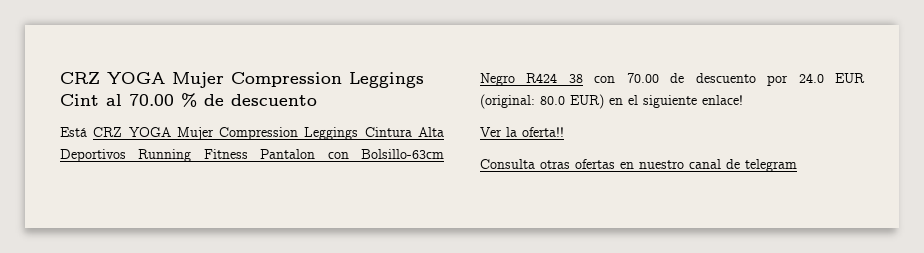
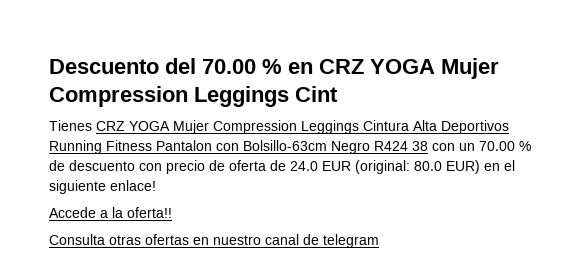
(60, 78) none -> [49,58,313,74] Descuento del 70.00 % en
[106,93,317,107] [60,127,87,137] al 70.00 % de descuento // Está -> [49,120,92,131] // Tienes
[626,73,789,86] 70.00 de descuento por -> [459,141,531,151] [49,160,286,174] un 70.00 % de descuento con precio de oferta de
[480,127,502,137] Ver -> [49,207,108,218] Accede a

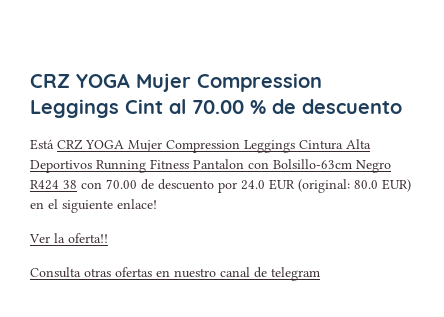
[49,58,313,74] Descuento del 70.00 % en -> (30, 81) none
[49,120,92,131] // Tienes -> [169,99,402,114] [30,139,54,150] al 70.00 % de descuento // Está
[459,141,531,151] [49,160,286,174] un 70.00 % de descuento con precio de oferta de -> [106,179,237,193] 70.00 de descuento por
[49,207,108,218] Accede a -> [29,234,50,243] Ver

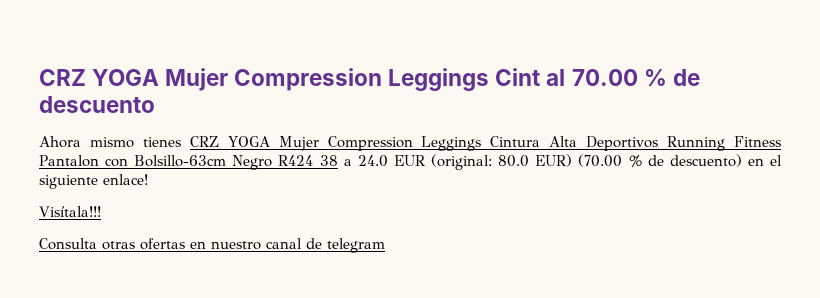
[30,139,54,150] Está -> [39,136,181,148] Ahora mismo tienes
[81,179,237,193] con 70.00 de descuento por -> [343,159,352,166] a
(411, 185) none -> [578,154,742,167] (70.00 % de descuento)
[29,233,108,243] Ver la oferta!! -> [39,206,101,217] Visítala!!!

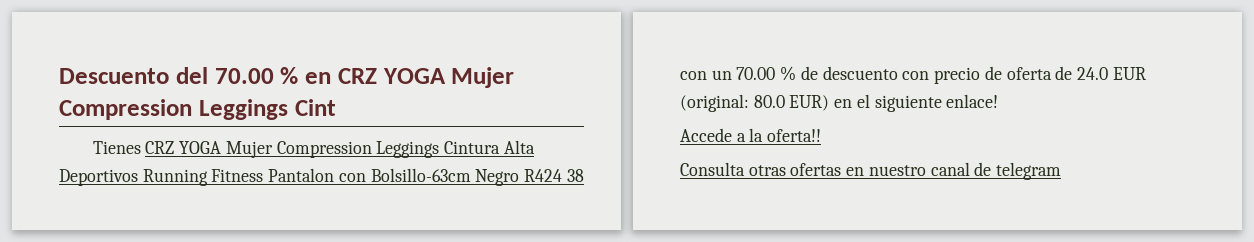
(39, 77) none -> [59,67,331,84] Descuento del 70.00 % en
[546,69,700,87] [39,96,155,113] [39,136,181,148] al 70.00 % de descuento // Ahora mismo tienes -> [92,141,141,154] // Tienes
[343,159,352,166] a -> [680,66,1073,84] con un 70.00 % de descuento con precio de oferta de
[578,154,742,167] (70.00 % de descuento) -> (830, 103) none
[39,206,101,217] Visítala!!! -> [680,128,822,142] Accede a la oferta!!

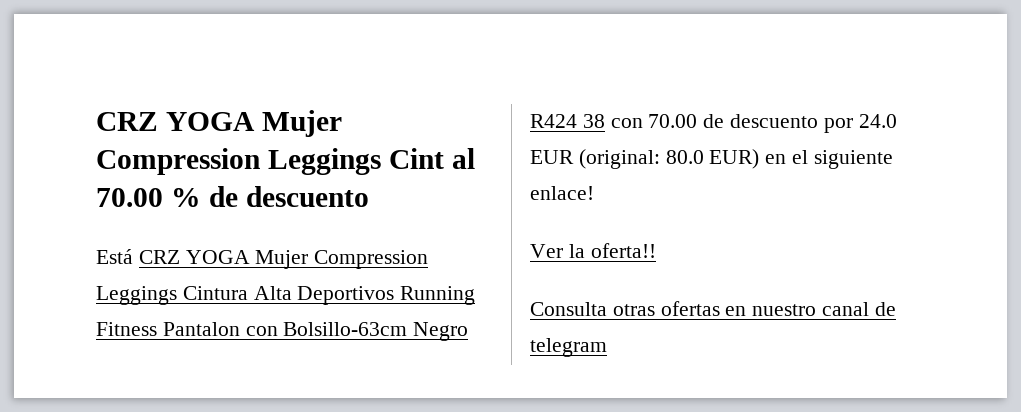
[59,67,331,84] Descuento del 70.00 % en -> (96, 121) none
[92,141,141,154] // Tienes -> [451,148,475,169] [96,186,369,207] [96,249,133,264] al 70.00 % de descuento // Está
[711,66,1073,84] un 70.00 % de descuento con precio de oferta de -> [648,114,853,133] 70.00 de descuento por
[680,128,746,142] Accede a -> [530,244,563,258] Ver

